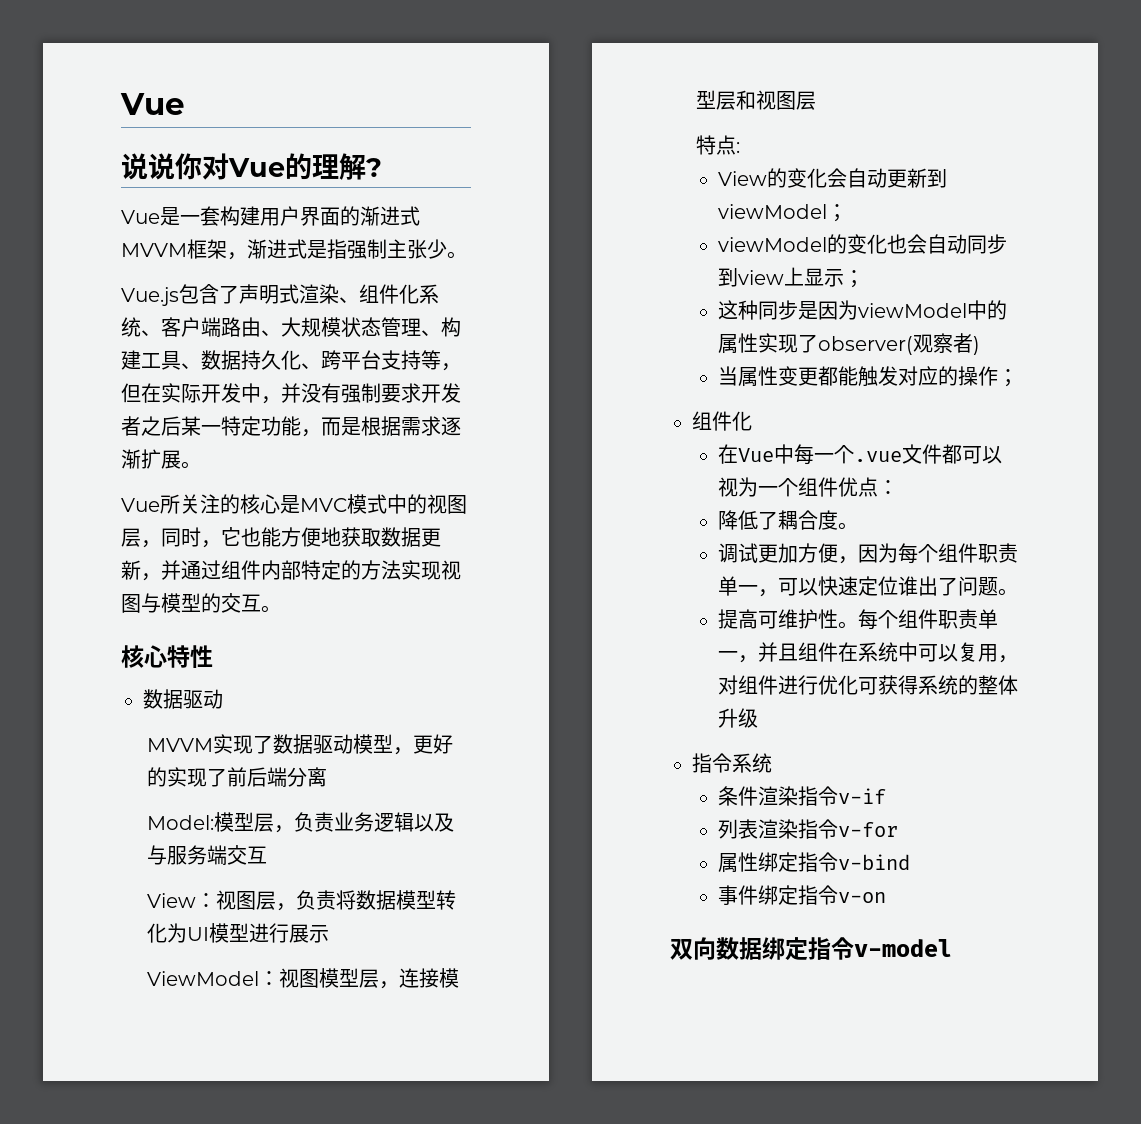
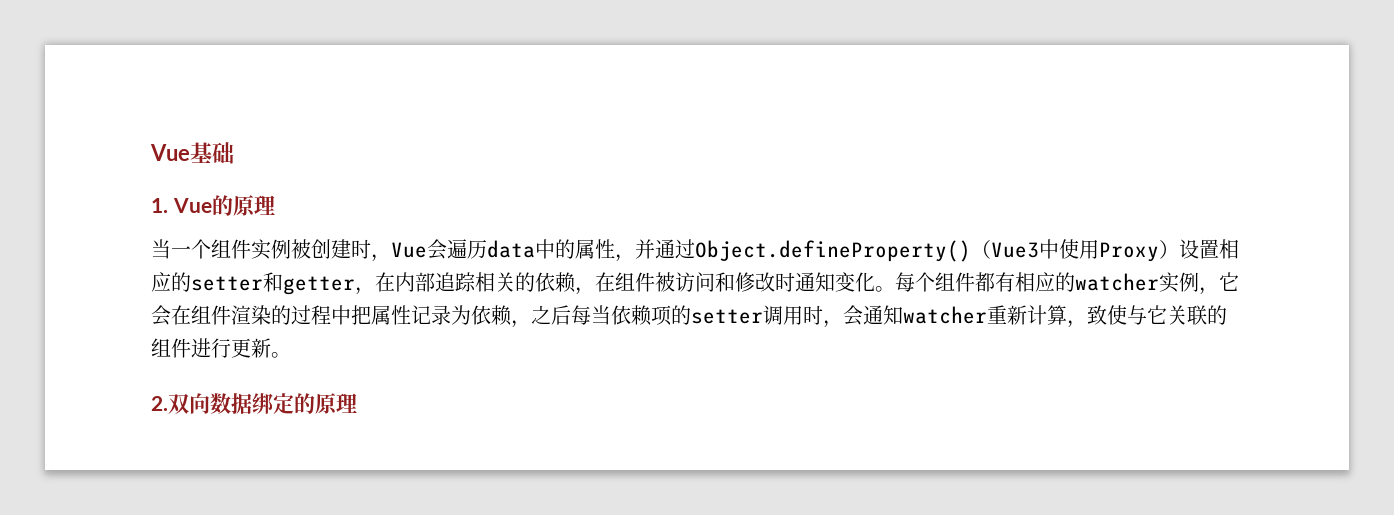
[120,93,185,115] [121,153,382,180] [121,206,420,226] [121,239,467,260] [121,284,439,306] [121,317,461,337] [121,350,461,371] [121,383,461,404] [121,416,461,437] [121,449,201,469] [121,494,467,514] [121,527,441,548] [121,560,461,581] [121,593,281,613] [121,645,213,668] [143,689,223,709] [147,734,454,755] [147,767,328,787] [147,812,455,833] [147,845,268,865] [147,890,457,911] [147,923,330,943] [147,968,460,989] [696,90,817,110] [696,135,741,155] [718,168,948,188] [718,204,848,222] [718,234,1008,254] [718,267,865,288] [718,300,1008,320] [718,333,981,355] [718,366,1019,387] [692,411,752,431] [718,444,1003,465] [718,477,899,497] [718,510,859,530] [718,543,1019,564] [718,576,1019,597] [718,609,999,630] [718,642,1019,663] [718,675,1019,695] [718,708,759,728] [692,753,772,773] [718,786,887,806] [718,819,899,839] [718,852,911,873] [718,885,887,905] Vue // 说说你对Vue的理解? // Vue是一套构建用户界面的渐进式MVVM框架，渐进式是指强制主张少。 // Vue.js包含了声明式渲染、组件化系统、客户端路由、大规模状态管理、构建工具、数据持久化、跨平台支持等，但在实际开发中，并没有强制要求开发者之后某一特定功能，而是根据需求逐渐扩展。 // Vue所关注的核心是MVC模式中的视图层，同时，它也能方便地获取数据更新，并通过组件内部特定的方法实现视图与模型的交互。 // 核心特性 // 数据驱动 // MVVM实现了数据驱动模型，更好的实现了前后端分离 // Model:模型层，负责业务逻辑以及与服务端交互 // View：视图层，负责将数据模型转化为UI模型进行展示 // ViewModel：视图模型层，连接模型层和视图层 // 特点: // View的变化会自动更新到viewModel； // viewModel的变化也会自动同步到view上显示； // 这种同步是因为viewModel中的属性实现了observer(观察者) // 当属性变更都能触发对应的操作； // 组件化 // 在Vue中每一个.vue文件都可以视为一个组件优点： // 降低了耦合度。 // 调试更加方便，因为每个组件职责单一，可以快速定位谁出了问题。 // 提高可维护性。每个组件职责单一，并且组件在系统中可以复用，对组件进行优化可获得系统的整体升级 // 指令系统 // 条件渲染指令v-if // 列表渲染指令v-for // 属性绑定指令v-bind // 事件绑定指令v-on // -> [150,142,234,164] [151,195,275,216] [151,239,1239,262] [151,272,1239,295] [151,305,1227,328] [151,338,291,358] [151,396,168,411] Vue基础 // 1. Vue的原理 // 当一个组件实例被创建时，Vue会遍历data中的属性，并通过Object.defineProperty()（Vue3中使用Proxy）设置相应的setter和getter，在内部追踪相关的依赖，在组件被访问和修改时通知变化。每个组件都有相应的watcher实例，它会在组件渲染的过程中把属性记录为依赖，之后每当依赖项的setter调用时，会通知watcher重新计算，致使与它关联的组件进行更新。 // 2.
[808,937,952,960] 指令v-model -> [294,393,357,414] 的原理

